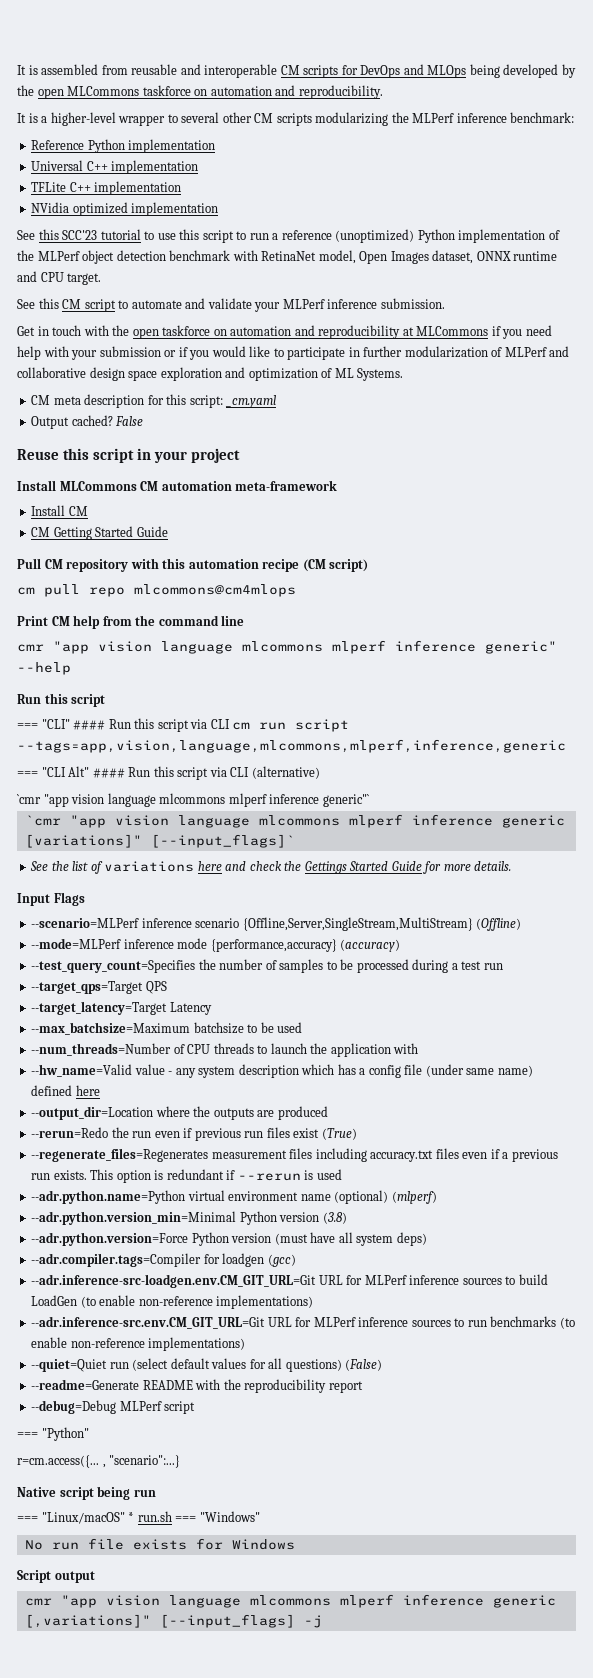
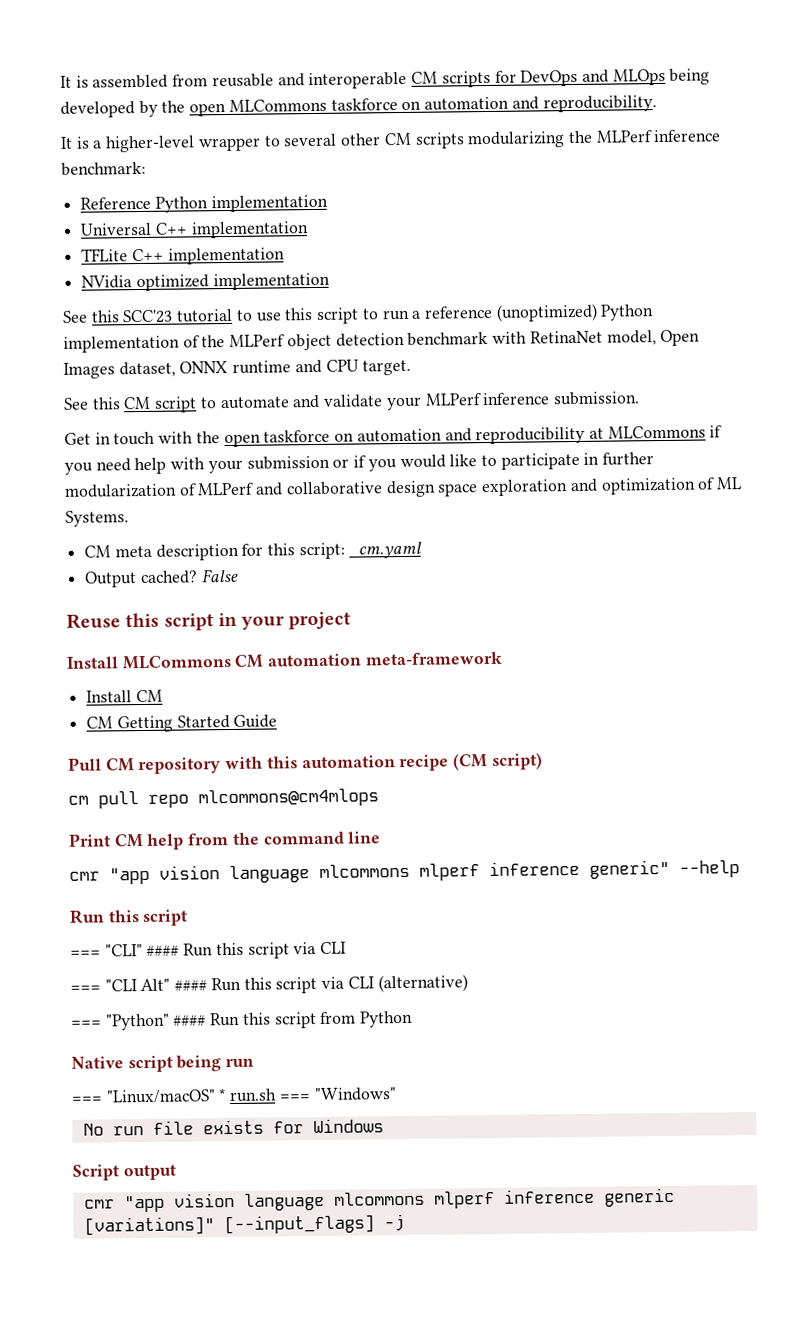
[232,719,350,732] [17,739,566,753] cm run script --tags=app,vision,language,mlcommons,mlperf,inference,generic -> (347, 947) none
[17,793,369,807] [24,814,565,828] [24,834,295,848] [30,861,512,874] [17,892,85,906] [31,917,522,931] [31,938,401,952] [31,959,503,973] [31,981,167,994] [31,1001,212,1015] [31,1022,303,1035] [31,1043,419,1057] [31,1064,533,1078] [31,1085,100,1096] [31,1106,328,1120] [31,1127,357,1141] [31,1148,558,1162] [31,1169,342,1183] [31,1190,437,1204] [31,1211,347,1225] [31,1232,427,1246] [31,1253,296,1267] [31,1274,548,1288] [31,1295,314,1309] [31,1316,575,1329] [31,1337,246,1351] [31,1358,383,1372] [31,1379,363,1393] [31,1400,196,1414] [17,1427,89,1441] [17,1455,181,1468] `cmr "app vision language mlcommons mlperf inference generic"` // `cmr "app vision language mlcommons mlperf inference generic [variations]" [--input_flags]` // See the list of variations here and check the Gettings Started Guide for more details. // Input Flags // --scenario=MLPerf inference scenario {Offline,Server,SingleStream,MultiStream} (Offline) // --mode=MLPerf inference mode {performance,accuracy} (accuracy) // --test_query_count=Specifies the number of samples to be processed during a test run // --target_qps=Target QPS // --target_latency=Target Latency // --max_batchsize=Maximum batchsize to be used // --num_threads=Number of CPU threads to launch the application with // --hw_name=Valid value - any system description which has a config file (under same name) defined here // --output_dir=Location where the outputs are produced // --rerun=Redo the run even if previous run files exist (True) // --regenerate_files=Regenerates measurement files including accuracy.txt files even if a previous run exists. This option is redundant if --rerun is used // --adr.python.name=Python virtual environment name (optional) (mlperf) // --adr.python.version_min=Minimal Python version (3.8) // --adr.python.version=Force Python version (must have all system deps) // --adr.compiler.tags=Compiler for loadgen (gcc) // --adr.inference-src-loadgen.env.CM_GIT_URL=Git URL for MLPerf inference sources to build LoadGen (to enable non-reference implementations) // --adr.inference-src.env.CM_GIT_URL=Git URL for MLPerf inference sources to run benchmarks (to enable non-reference implementations) // --quiet=Quiet run (select default values for all questions) (False) // --readme=Generate README with the reproducibility report // --debug=Debug MLPerf script // === "Python" // r=cm.access({... , "scenario":...} -> [71,1010,414,1031] === "Python" #### Run this script from Python
[24,1614,151,1628] [,variations]" -> [83,1216,215,1236] [variations]"

